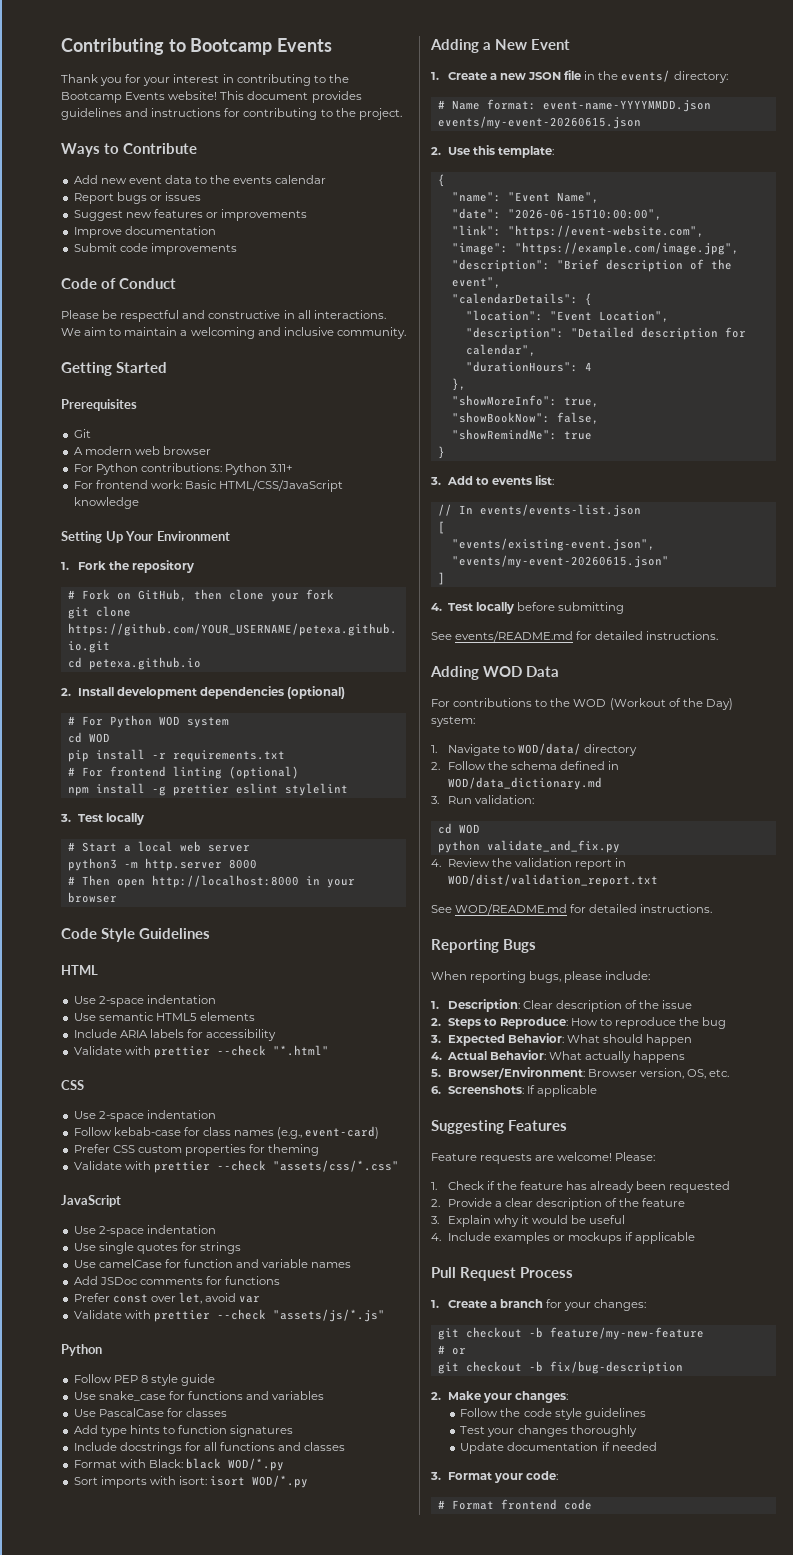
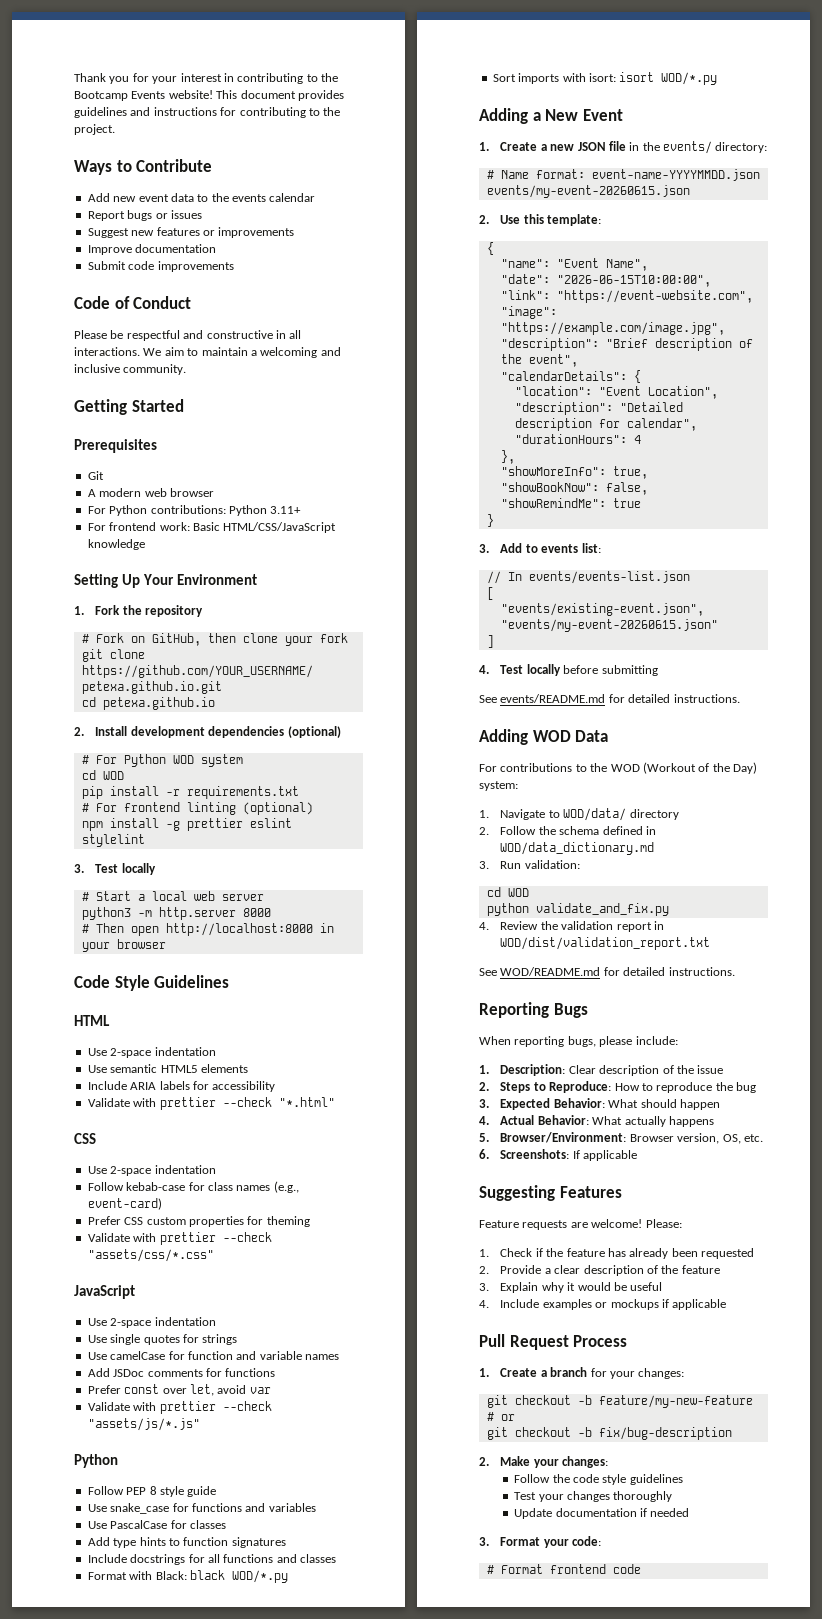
[61,38,333,55] Contributing to Bootcamp Events // -> (74, 77) none

